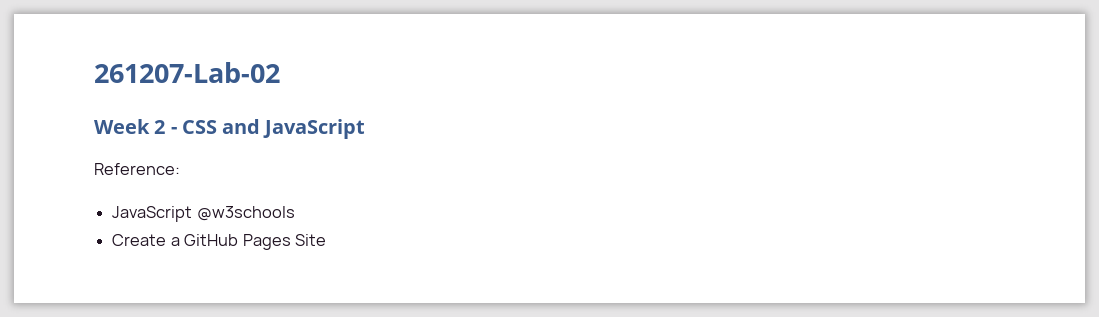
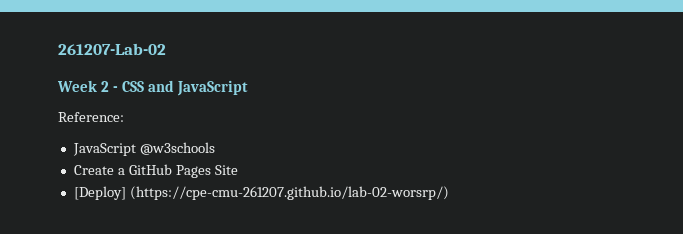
(326, 240) none -> [73,186,449,200] // [Deploy] (https://cpe-cmu-261207.github.io/lab-02-worsrp/)

